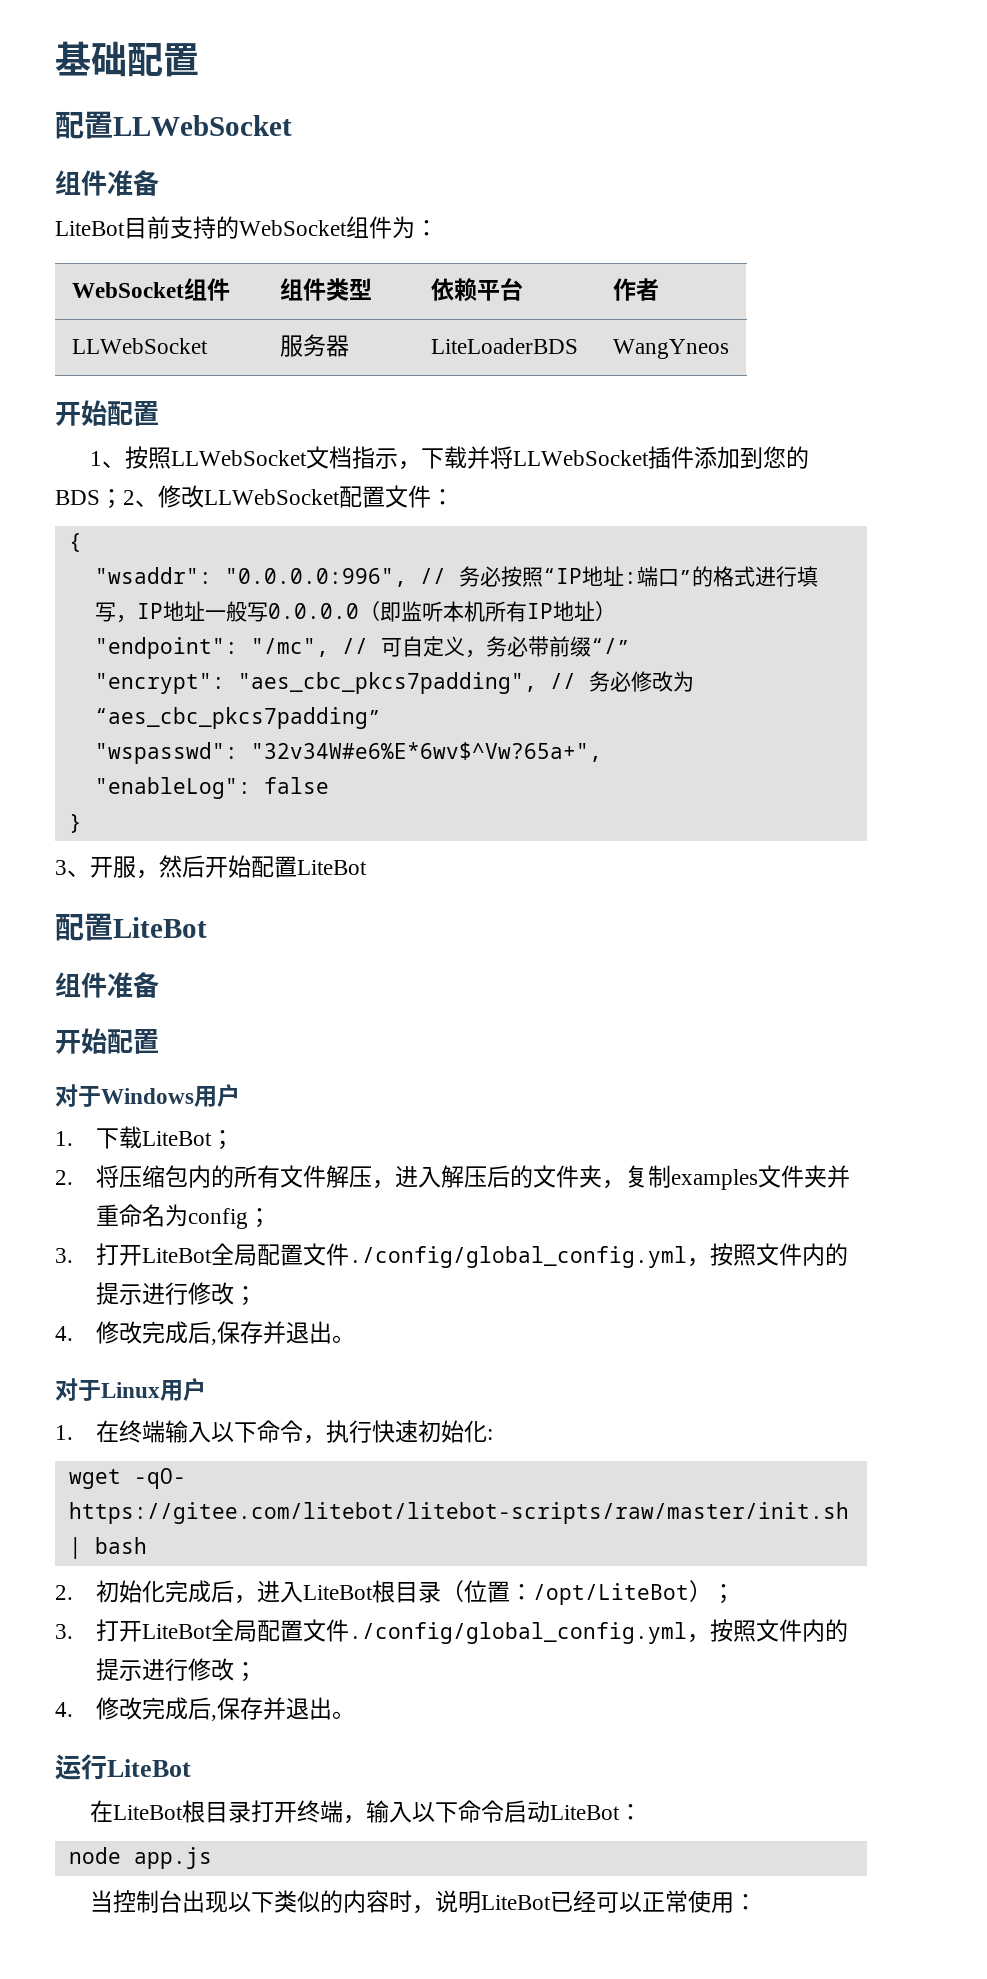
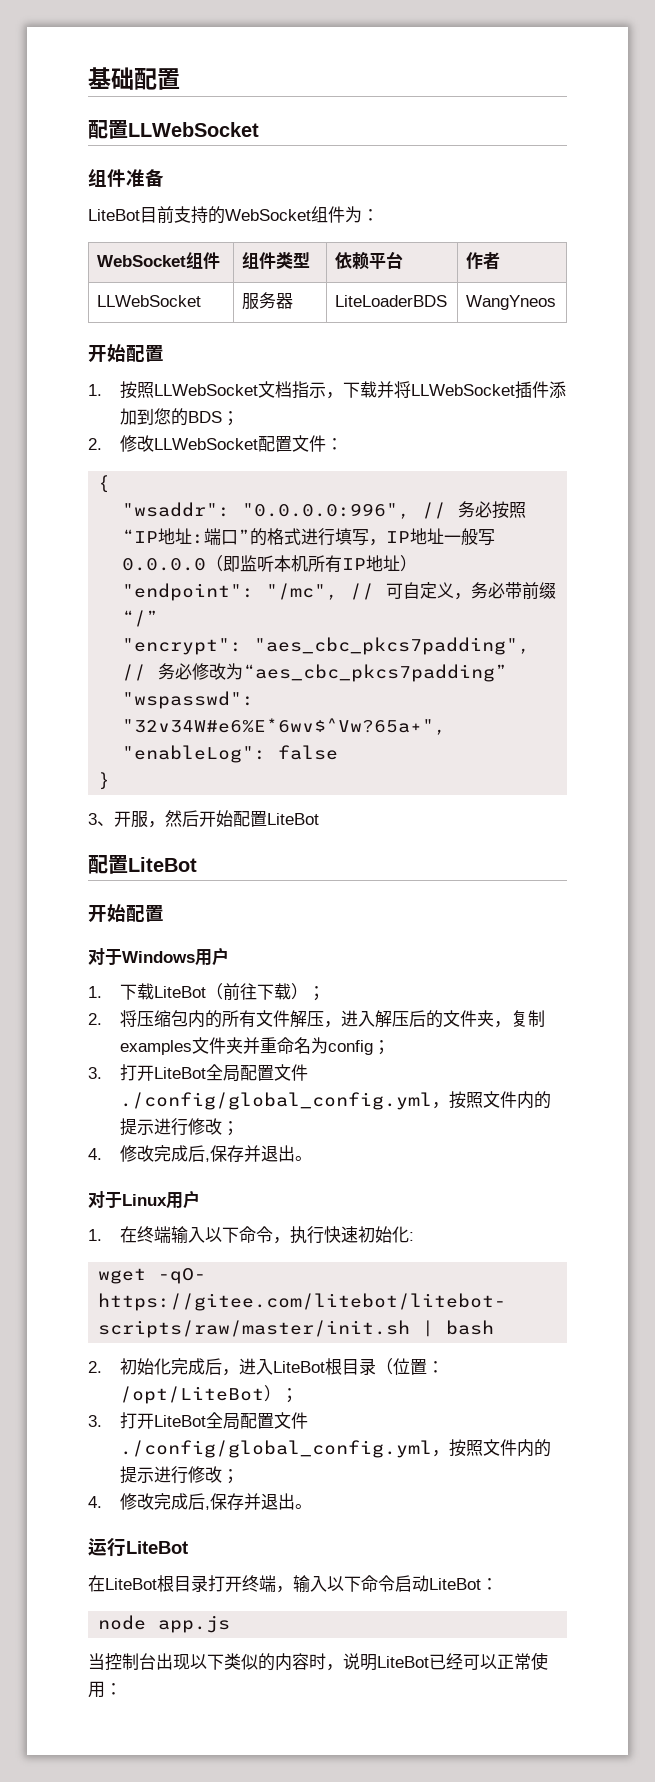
[89,451,125,468] 1、 -> [88,384,102,396] 1.
[123,490,158,507] 2、 -> [88,438,102,450] // 2.
[55,972,159,998] // 组件准备 -> (197, 864) none
(212, 1138) none -> [206,983,309,1001] （前往下载）

